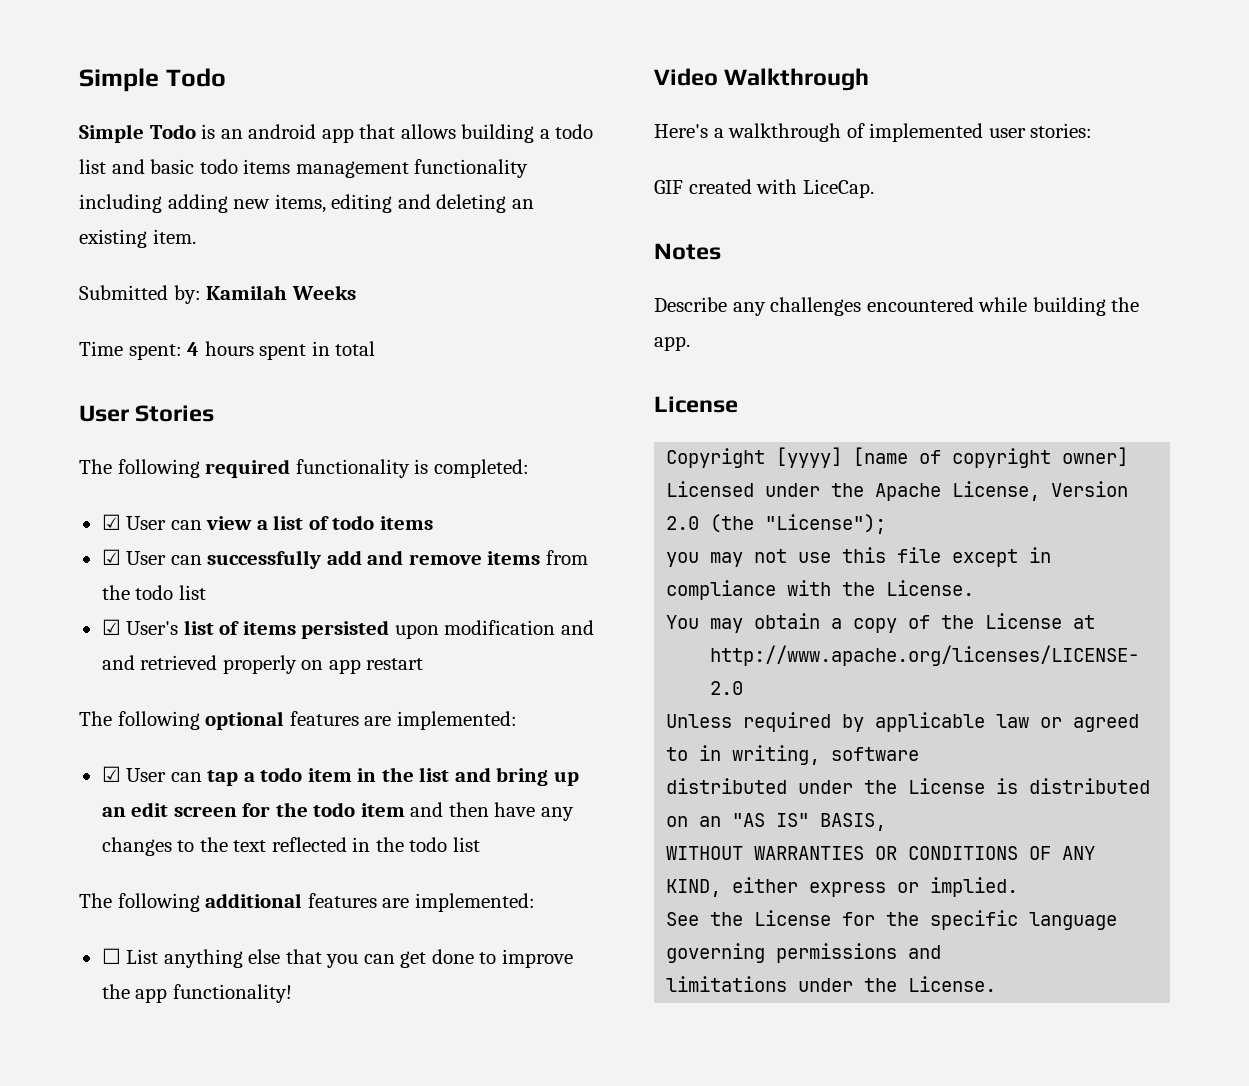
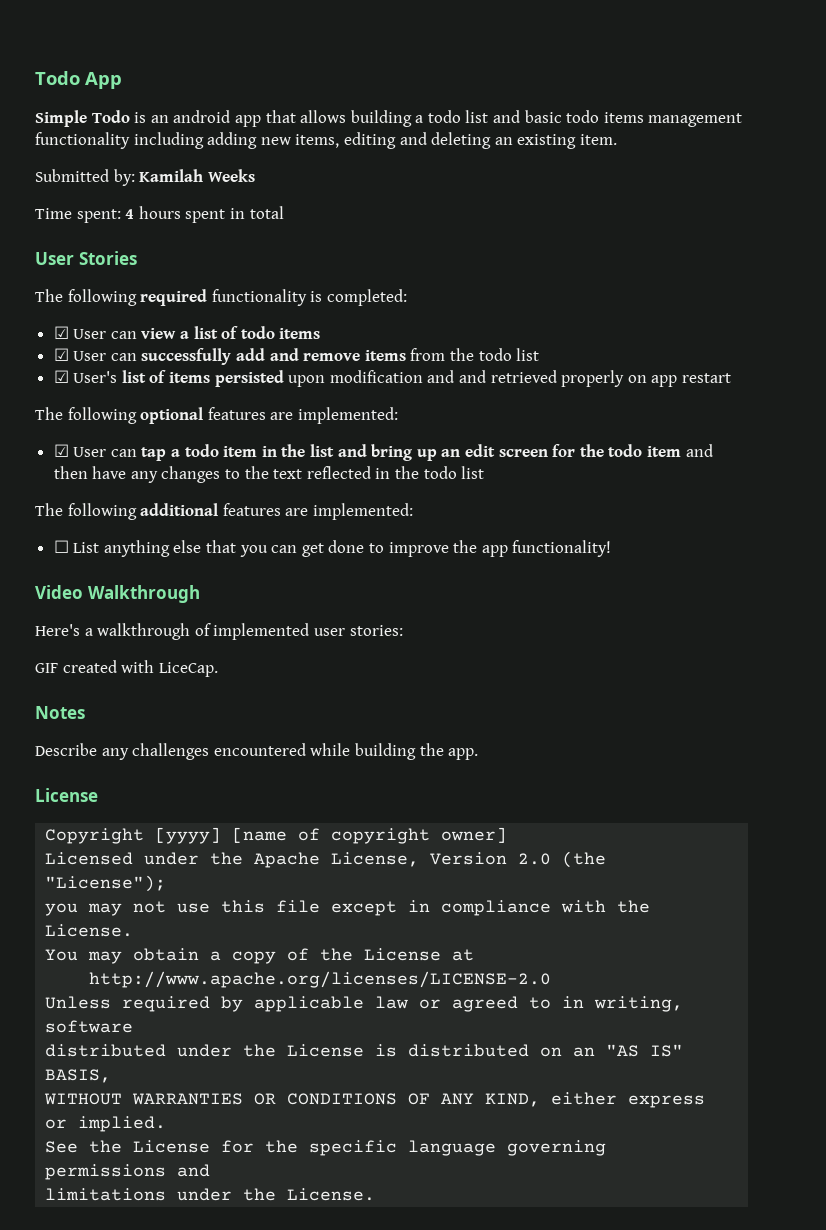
[79,68,226,92] Simple Todo -> [35,71,122,89] Todo App

